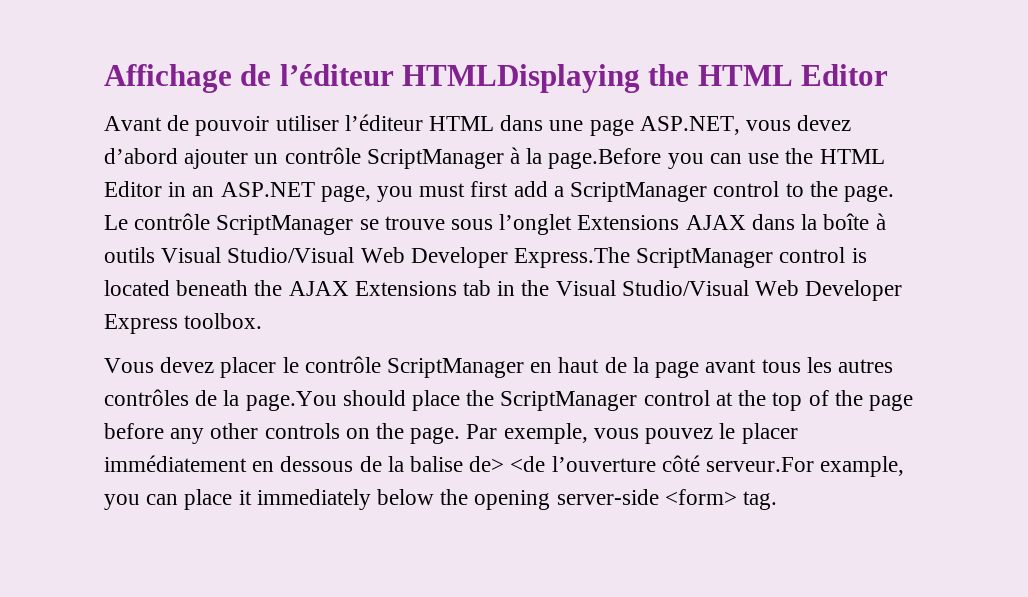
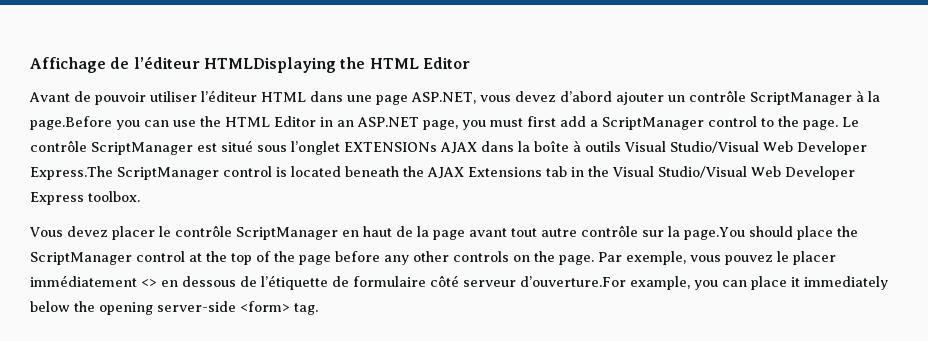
[359,216,445,230] se trouve -> [197,140,253,152] est situé
[577,215,680,230] Extensions -> [344,142,437,152] EXTENSIONs
[761,357,893,373] [104,389,218,406] tous les autres contrôles de -> [511,225,664,237] tout autre contrôle sur
(247, 463) none -> [141,279,157,287] <>
[387,455,815,472] la balise de> <de l’ouverture côté serveur.For -> [261,275,626,290] l’étiquette de formulaire côté serveur d’ouverture.For

